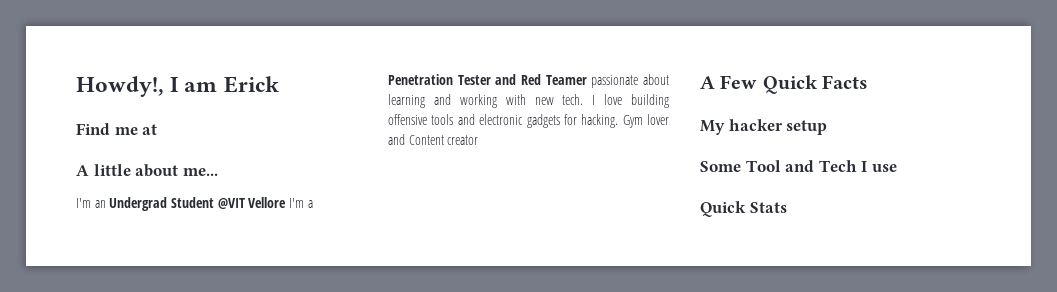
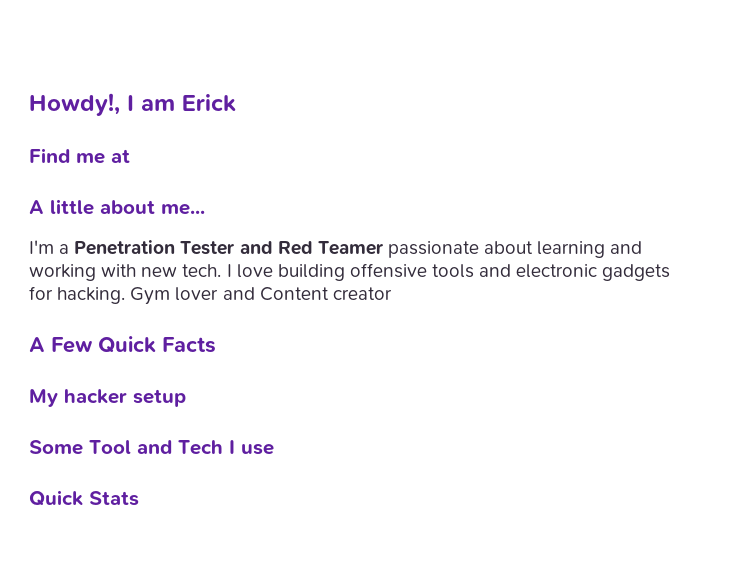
[94,197,304,211] an Undergrad Student @VIT Vellore I'm -> (54, 247) none

